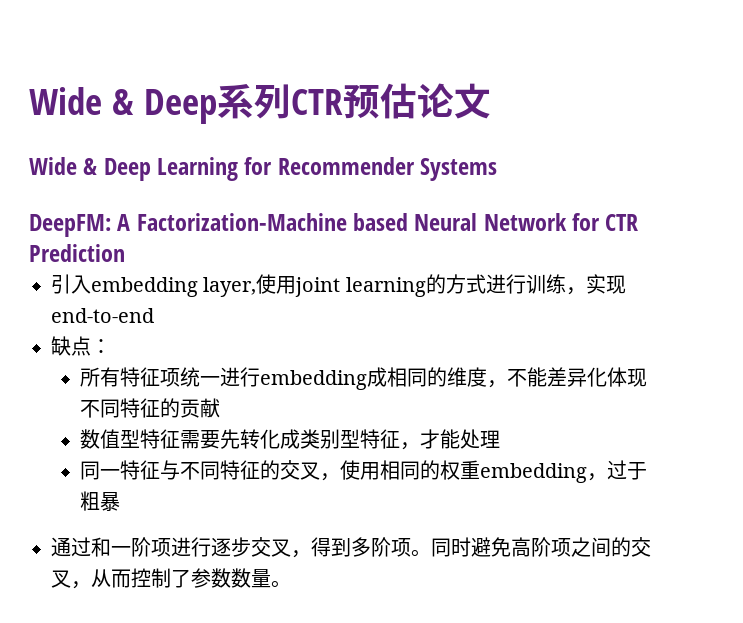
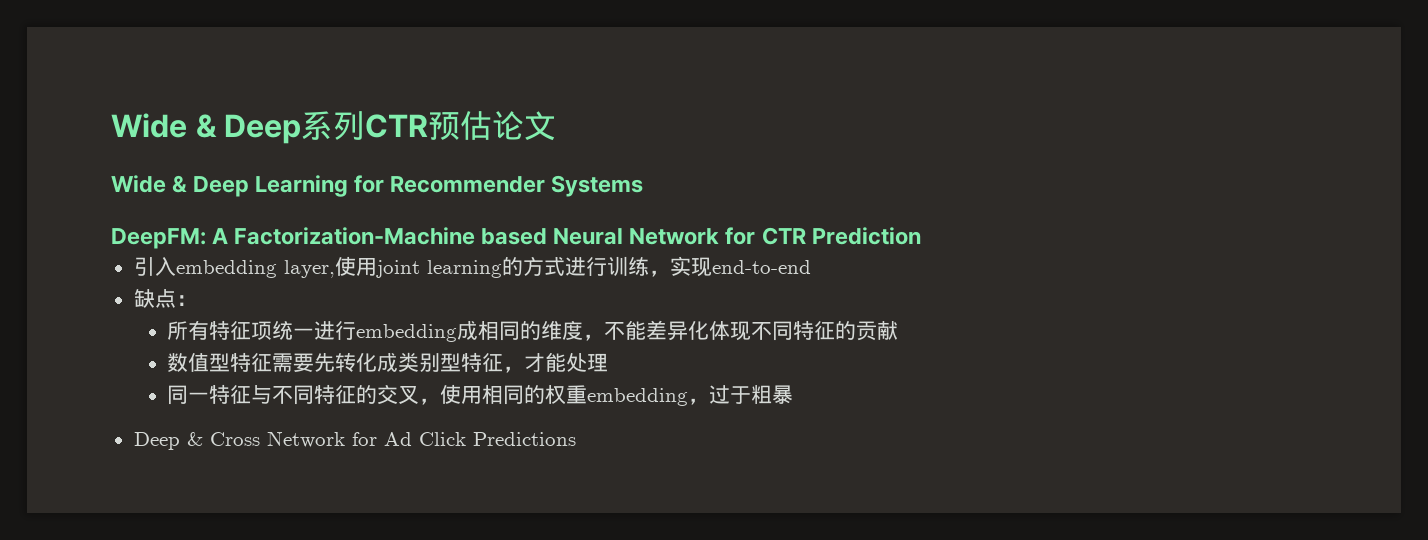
[51,537,651,558] [51,568,291,589] 通过和一阶项进行逐步交叉，得到多阶项。同时避免高阶项之间的交叉，从而控制了参数数量。 -> [133,431,576,450] Deep & Cross Network for Ad Click Predictions

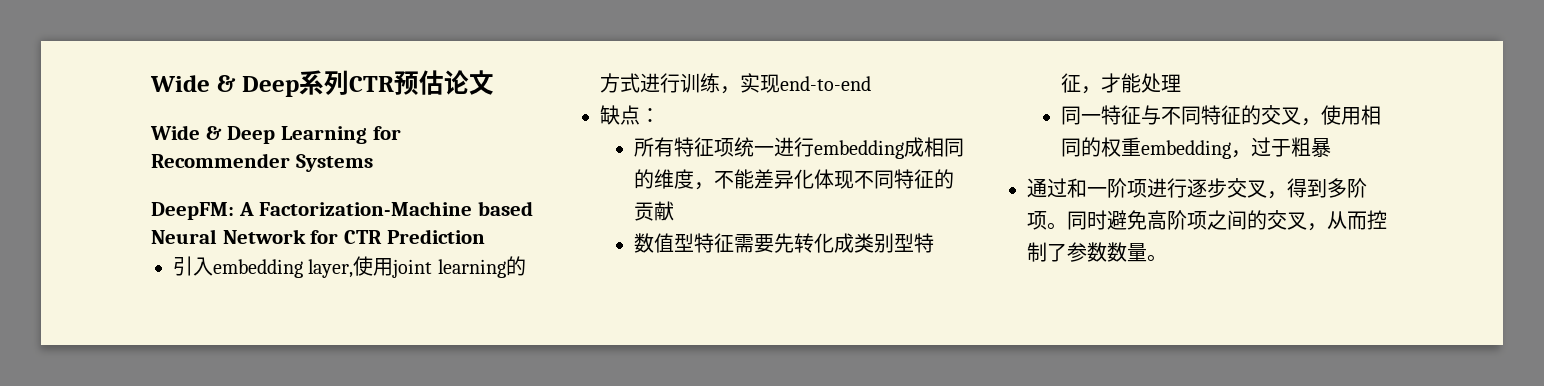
[133,431,576,450] Deep & Cross Network for Ad Click Predictions -> [1027,178,1367,199] [1027,210,1387,231] [1027,242,1167,262] 通过和一阶项进行逐步交叉，得到多阶项。同时避免高阶项之间的交叉，从而控制了参数数量。

